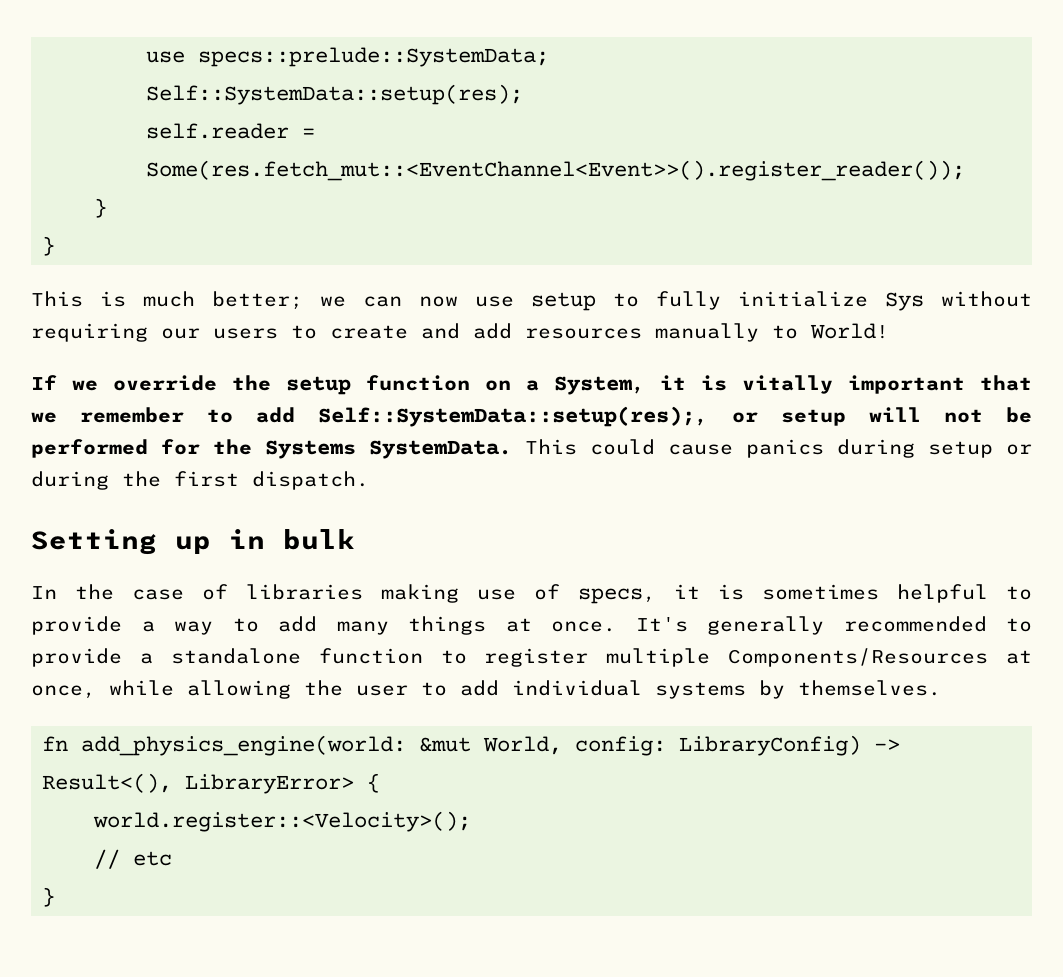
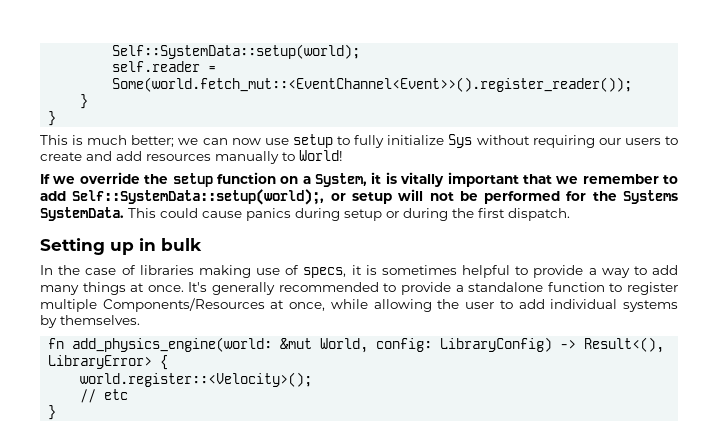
[146,47,550,67] [146,84,524,105] use specs::prelude::SystemData; // Self::SystemData::setup(res); -> [112,44,361,59] Self::SystemData::setup(world);
[146,160,966,181] Some(res.fetch_mut::<EventChannel<Event>>().register_reader()); -> [112,77,633,92] Some(world.fetch_mut::<EventChannel<Event>>().register_reader());
[318,406,709,427] Self::SystemData::setup(res);, -> [72,189,325,205] Self::SystemData::setup(world);,

